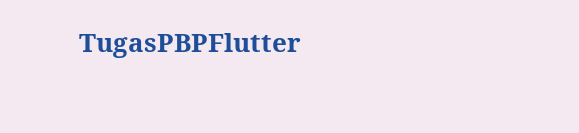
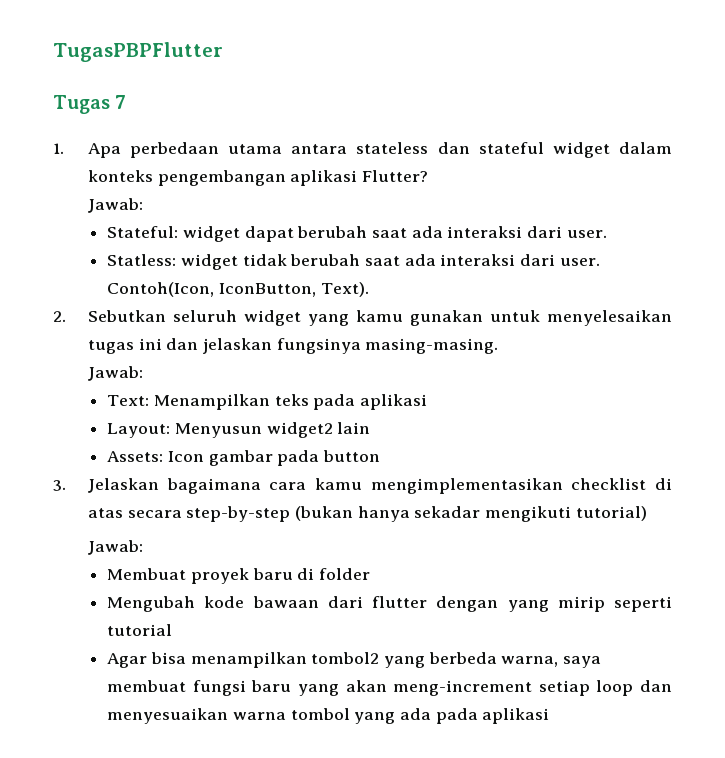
(301, 45) none -> [53,95,127,114] [53,142,672,158] [87,170,428,186] [87,198,143,213] [107,226,607,242] [107,254,600,270] [107,282,369,297] [53,310,672,326] [87,338,499,354] [87,366,143,381] [107,394,427,410] [107,422,371,438] [107,450,380,466] [53,478,672,494] [87,506,647,522] [87,540,143,555] [107,568,370,584] [107,596,672,612] [107,624,173,636] [107,652,602,668] [107,680,672,696] [107,708,550,724] // Tugas 7 // 1. Apa perbedaan utama antara stateless dan stateful widget dalam konteks pengembangan aplikasi Flutter? // Jawab: // Stateful: widget dapat berubah saat ada interaksi dari user. // Statless: widget tidak berubah saat ada interaksi dari user. Contoh(Icon, IconButton, Text). // 2. Sebutkan seluruh widget yang kamu gunakan untuk menyelesaikan tugas ini dan jelaskan fungsinya masing-masing. // Jawab: // Text: Menampilkan teks pada aplikasi // Layout: Menyusun widget2 lain // Assets: Icon gambar pada button // 3. Jelaskan bagaimana cara kamu mengimplementasikan checklist di atas secara step-by-step (bukan hanya sekadar mengikuti tutorial) // Jawab: // Membuat proyek baru di folder // Mengubah kode bawaan dari flutter dengan yang mirip seperti tutorial // Agar bisa menampilkan tombol2 yang berbeda warna, saya membuat fungsi baru yang akan meng-increment setiap loop dan menyesuaikan warna tombol yang ada pada aplikasi

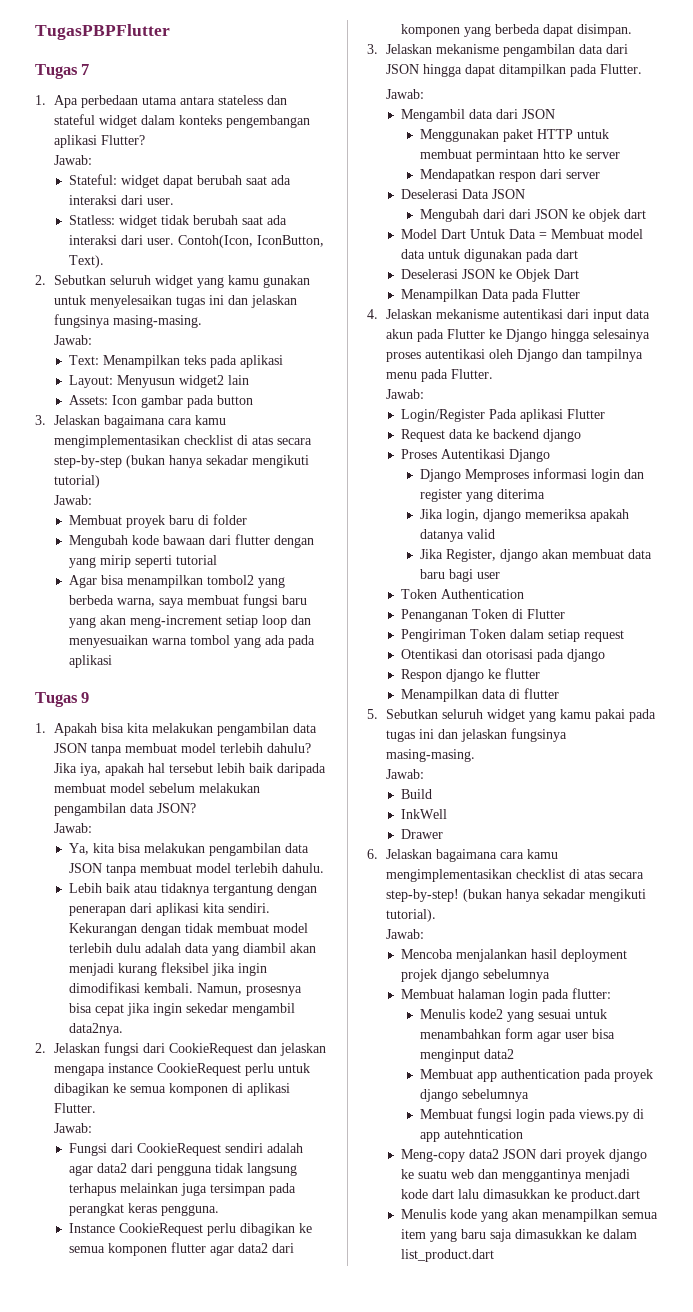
(550, 716) none -> [35,692,90,707] [35,723,317,736] [53,743,311,756] [53,763,326,776] [53,783,260,793] [53,803,196,816] [53,823,92,833] [69,843,310,856] [69,863,325,876] [69,883,318,896] [69,903,271,916] [69,923,309,936] [69,943,317,956] [69,962,268,976] [69,982,303,996] [69,1003,296,1016] [69,1023,124,1036] [35,1042,326,1056] [53,1063,310,1076] [53,1083,290,1096] [53,1103,96,1113] [53,1123,92,1133] [69,1143,304,1156] [69,1163,298,1176] [69,1183,297,1196] [69,1203,220,1216] [69,1223,313,1236] [69,1242,295,1256] [401,24,633,37] [367,44,628,57] [385,64,642,77] [385,89,424,99] [401,109,556,122] [419,129,609,142] [419,149,620,162] [419,169,600,182] [401,189,526,199] [419,209,646,222] [401,229,644,239] [401,249,579,262] [401,269,580,282] [401,289,581,302] [367,309,650,322] [385,329,650,342] [385,349,643,362] [385,369,493,382] [385,389,424,399] [401,409,606,422] [401,429,582,442] [401,449,551,462] [419,468,644,482] [419,489,545,502] [419,509,629,522] [419,529,495,542] [419,549,652,562] [419,569,500,582] [401,589,525,599] [401,609,566,622] [401,629,625,642] [401,649,606,662] [401,668,541,682] [401,688,560,702] [367,709,656,722] [385,728,567,742] [385,749,475,762] [385,769,424,779] [401,789,433,799] [401,809,448,819] [401,829,444,839] [367,849,558,862] [385,869,644,882] [385,889,646,902] [385,909,436,922] [385,929,424,939] [401,949,628,962] [401,969,551,982] [401,988,612,1002] [419,1009,607,1022] [419,1028,615,1042] [419,1049,514,1062] [419,1069,653,1082] [419,1089,529,1102] [419,1108,644,1122] [419,1129,523,1142] [401,1149,648,1162] [401,1169,631,1182] [401,1189,641,1202] [401,1209,659,1222] [401,1229,638,1242] [401,1249,495,1262] // Tugas 9 // 1. Apakah bisa kita melakukan pengambilan data JSON tanpa membuat model terlebih dahulu? Jika iya, apakah hal tersebut lebih baik daripada membuat model sebelum melakukan pengambilan data JSON? // Jawab: // Ya, kita bisa melakukan pengambilan data JSON tanpa membuat model terlebih dahulu. // Lebih baik atau tidaknya tergantung dengan penerapan dari aplikasi kita sendiri. Kekurangan dengan tidak membuat model terlebih dulu adalah data yang diambil akan menjadi kurang fleksibel jika ingin dimodifikasi kembali. Namun, prosesnya bisa cepat jika ingin sekedar mengambil data2nya. // 2. Jelaskan fungsi dari CookieRequest dan jelaskan mengapa instance CookieRequest perlu untuk dibagikan ke semua komponen di aplikasi Flutter. // Jawab: // Fungsi dari CookieRequest sendiri adalah agar data2 dari pengguna tidak langsung terhapus melainkan juga tersimpan pada perangkat keras pengguna. // Instance CookieRequest perlu dibagikan ke semua komponen flutter agar data2 dari komponen yang berbeda dapat disimpan. // 3. Jelaskan mekanisme pengambilan data dari JSON hingga dapat ditampilkan pada Flutter. // Jawab: // Mengambil data dari JSON // Menggunakan paket HTTP untuk membuat permintaan htto ke server // Mendapatkan respon dari server // Deselerasi Data JSON // Mengubah dari dari JSON ke objek dart // Model Dart Untuk Data = Membuat model data untuk digunakan pada dart // Deselerasi JSON ke Objek Dart // Menampilkan Data pada Flutter // 4. Jelaskan mekanisme autentikasi dari input data akun pada Flutter ke Django hingga selesainya proses autentikasi oleh Django dan tampilnya menu pada Flutter. // Jawab: // Login/Register Pada aplikasi Flutter // Request data ke backend django // Proses Autentikasi Django // Django Memproses informasi login dan register yang diterima // Jika login, django memeriksa apakah datanya valid // Jika Register, django akan membuat data baru bagi user // Token Authentication // Penanganan Token di Flutter // Pengiriman Token dalam setiap request // Otentikasi dan otorisasi pada django // Respon django ke flutter // Menampilkan data di flutter // 5. Sebutkan seluruh widget yang kamu pakai pada tugas ini dan jelaskan fungsinya masing-masing. // Jawab: // Build // InkWell // Drawer // 6. Jelaskan bagaimana cara kamu mengimplementasikan checklist di atas secara step-by-step! (bukan hanya sekadar mengikuti tutorial). // Jawab: // Mencoba menjalankan hasil deployment projek django sebelumnya // Membuat halaman login pada flutter: // Menulis kode2 yang sesuai untuk menambahkan form agar user bisa menginput data2 // Membuat app authentication pada proyek django sebelumnya // Membuat fungsi login pada views.py di app autehntication // Meng-copy data2 JSON dari proyek django ke suatu web dan menggantinya menjadi kode dart lalu dimasukkan ke product.dart // Menulis kode yang akan menampilkan semua item yang baru saja dimasukkan ke dalam list_product.dart

